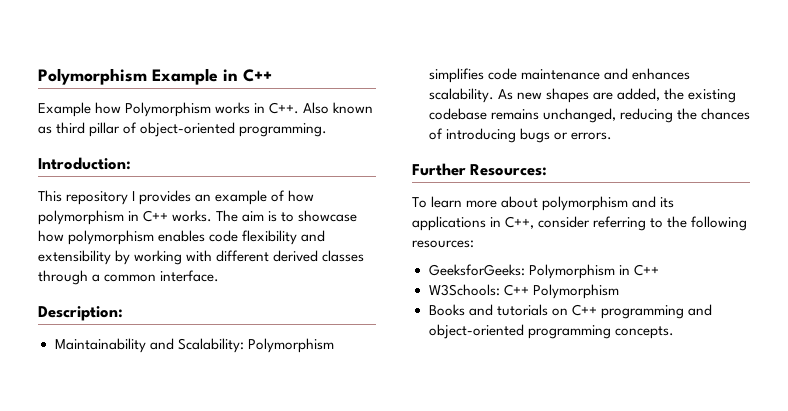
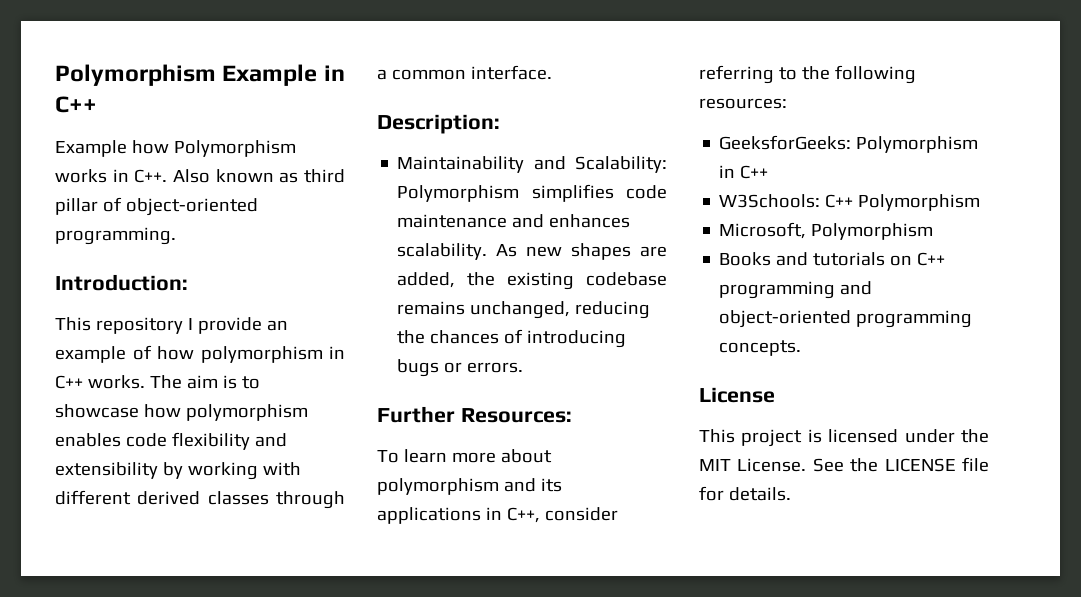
[139,190,192,205] provides -> [197,317,262,334] provide
(619, 291) none -> [719,222,934,240] // Microsoft, Polymorphism
(674, 332) none -> [699,387,775,403] [699,429,989,447] [699,457,989,472] [699,486,791,501] // License // This project is licensed under the MIT License. See the LICENSE file for details.

